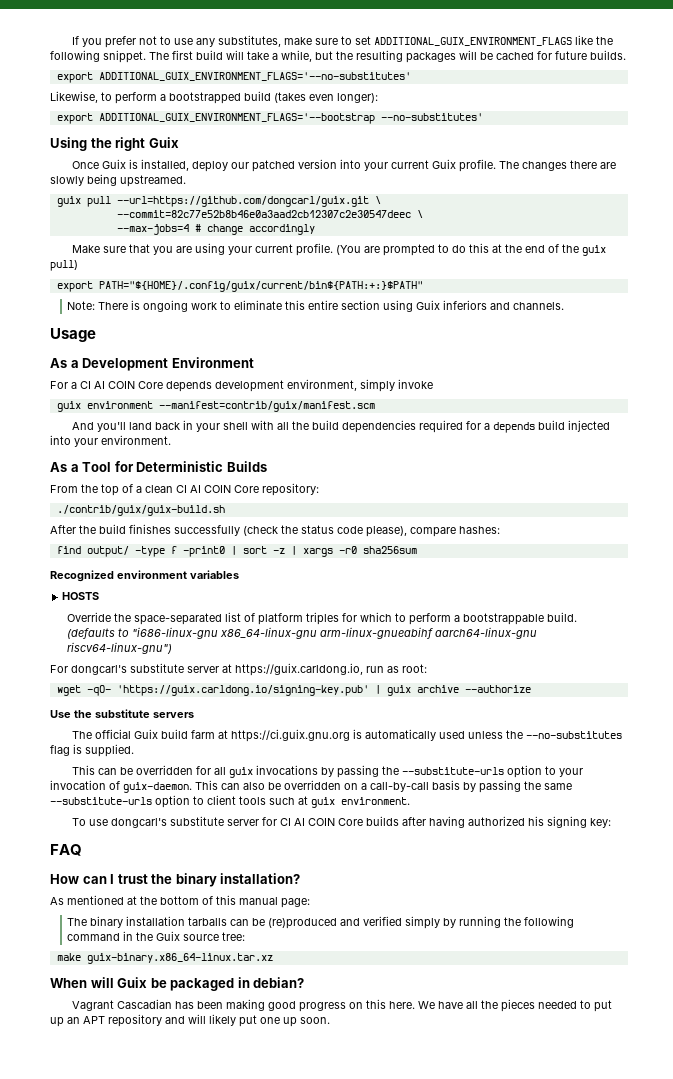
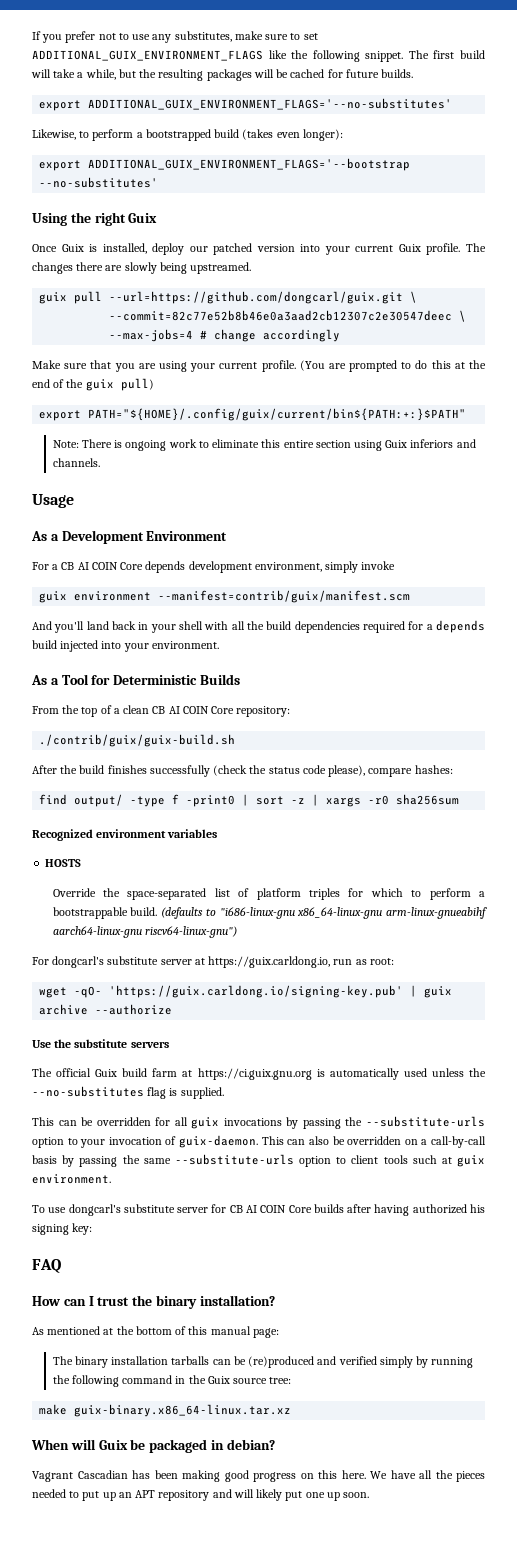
[80,381,91,389] CI -> [61,562,75,570] CB
[176,485,187,493] CI -> [152,706,166,714] CB
[279,818,291,826] CI -> [229,1205,243,1213] CB

